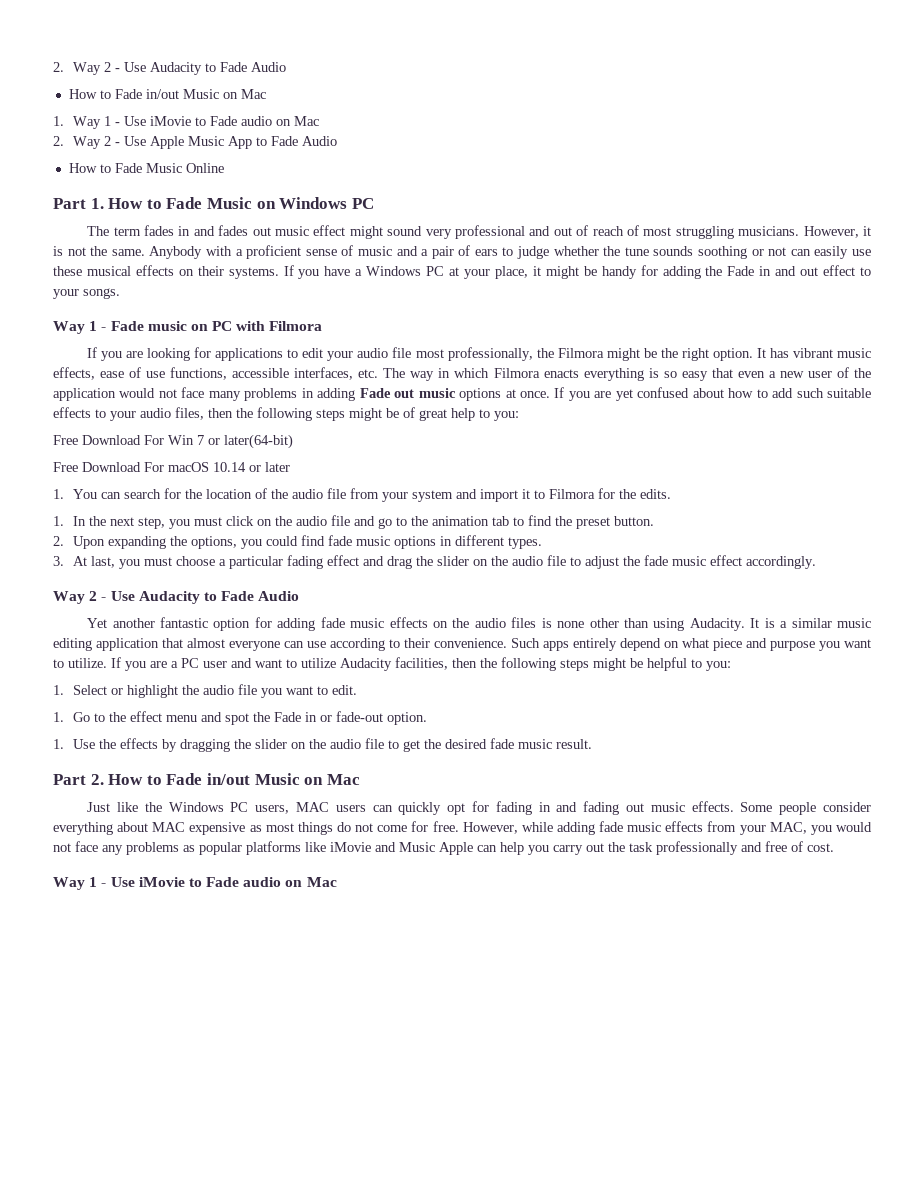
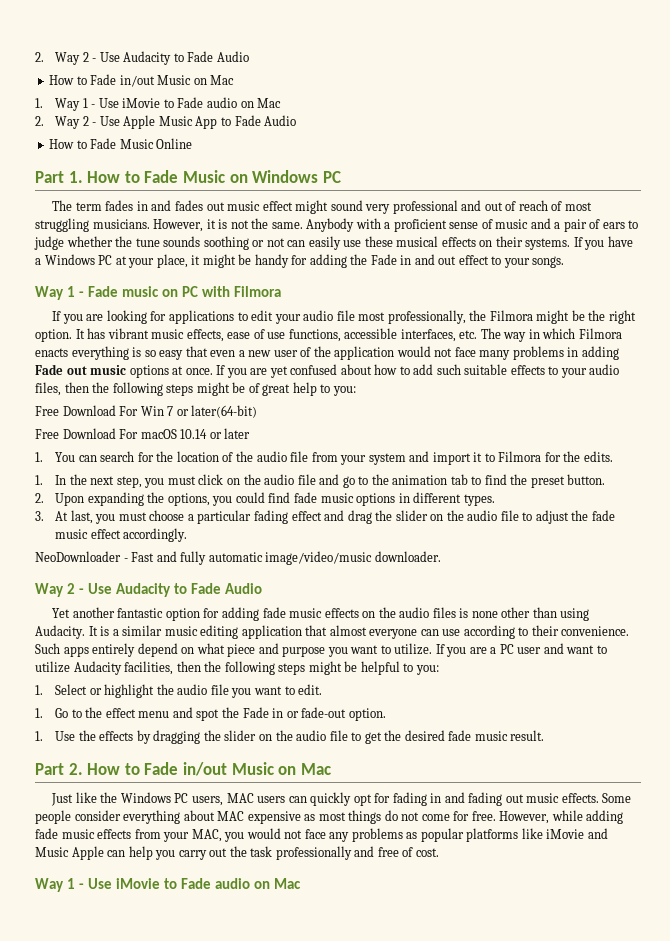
(816, 562) none -> [35,551,441,565] // NeoDownloader - Fast and fully automatic image/video/music downloader.

